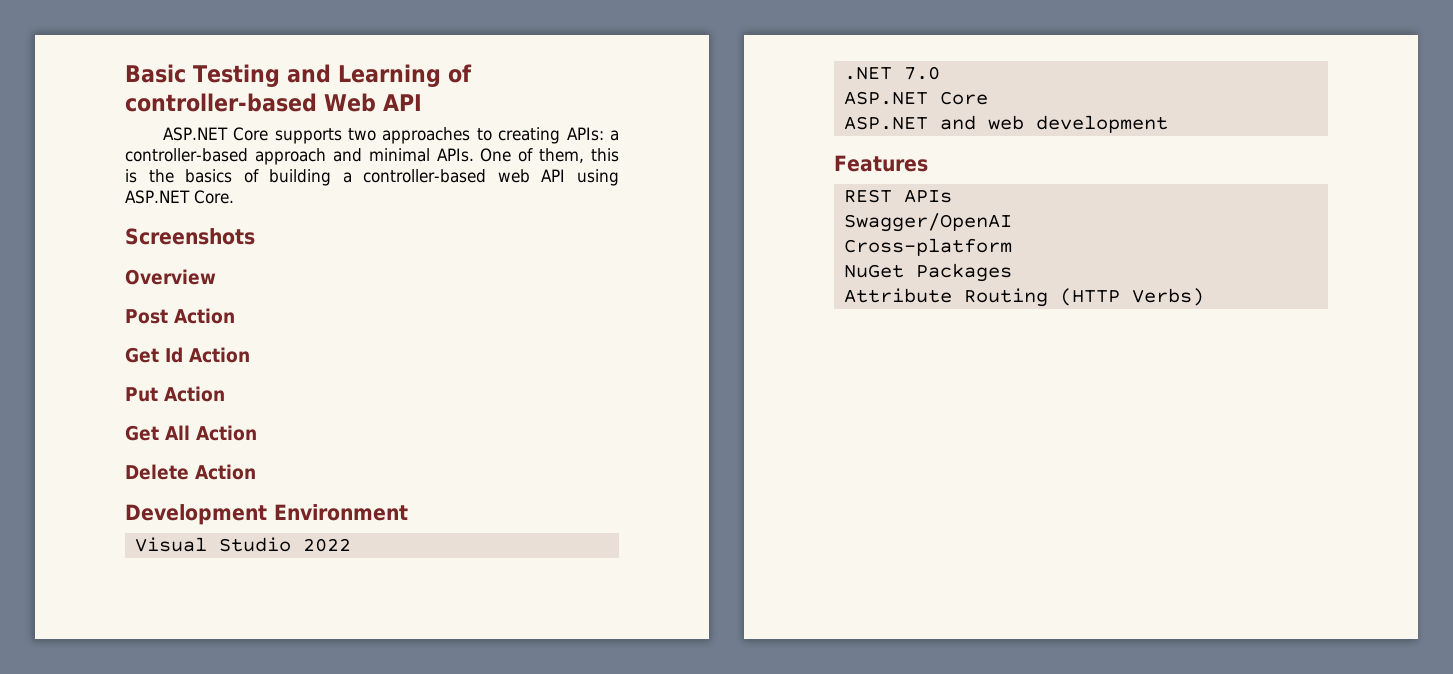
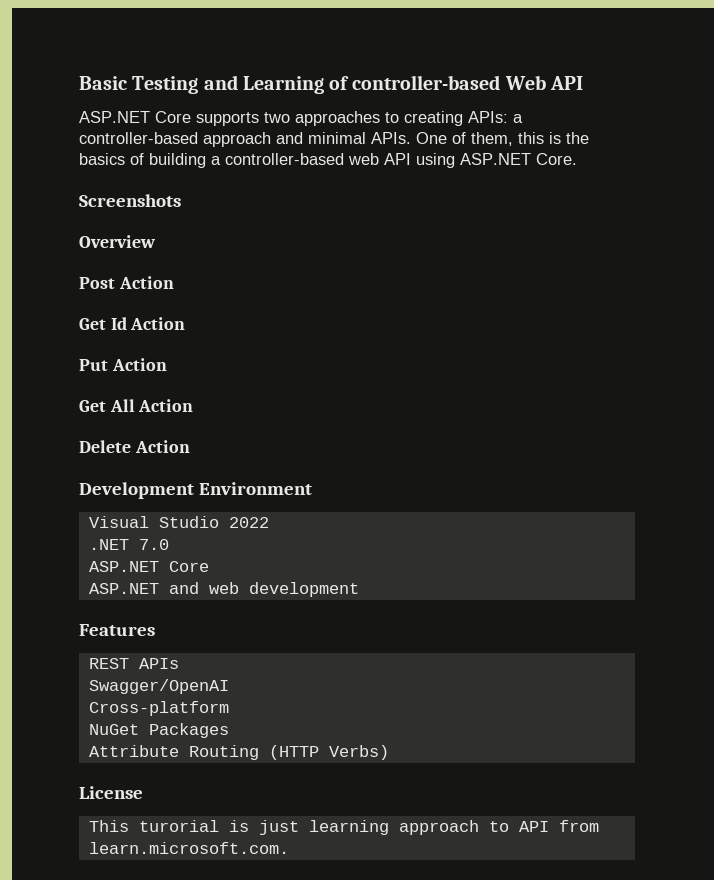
(1204, 297) none -> [79,786,143,799] [88,820,599,835] [88,842,289,854] // License // This turorial is just learning approach to API from learn.microsoft.com.

